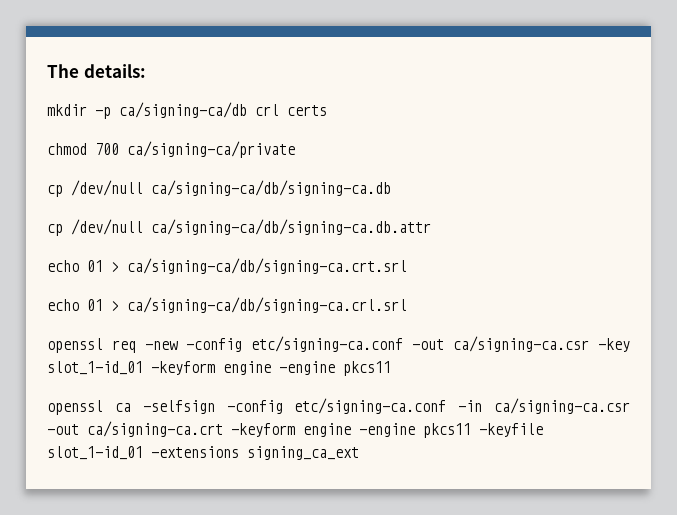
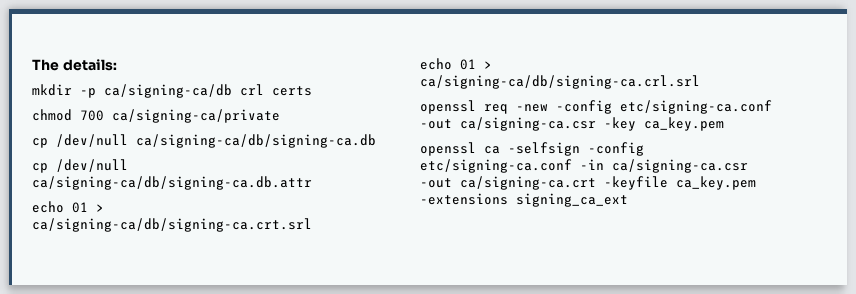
[47,361,391,376] slot_1-id_01 -keyform engine -engine pkcs11 -> [644,117,724,131] ca_key.pem
[231,423,543,438] [47,446,143,460] -keyform engine -engine pkcs11 -keyfile slot_1-id_01 -> [604,176,756,190] -keyfile ca_key.pem

